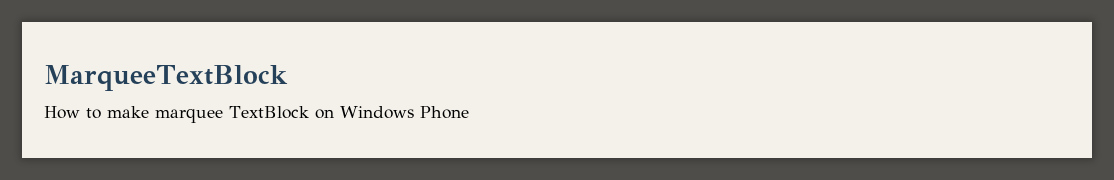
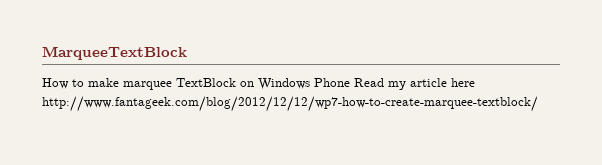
(469, 112) none -> [354,78,475,90] [42,96,538,112] Read my article here http://www.fantageek.com/blog/2012/12/12/wp7-how-to-create-marquee-textblock/

